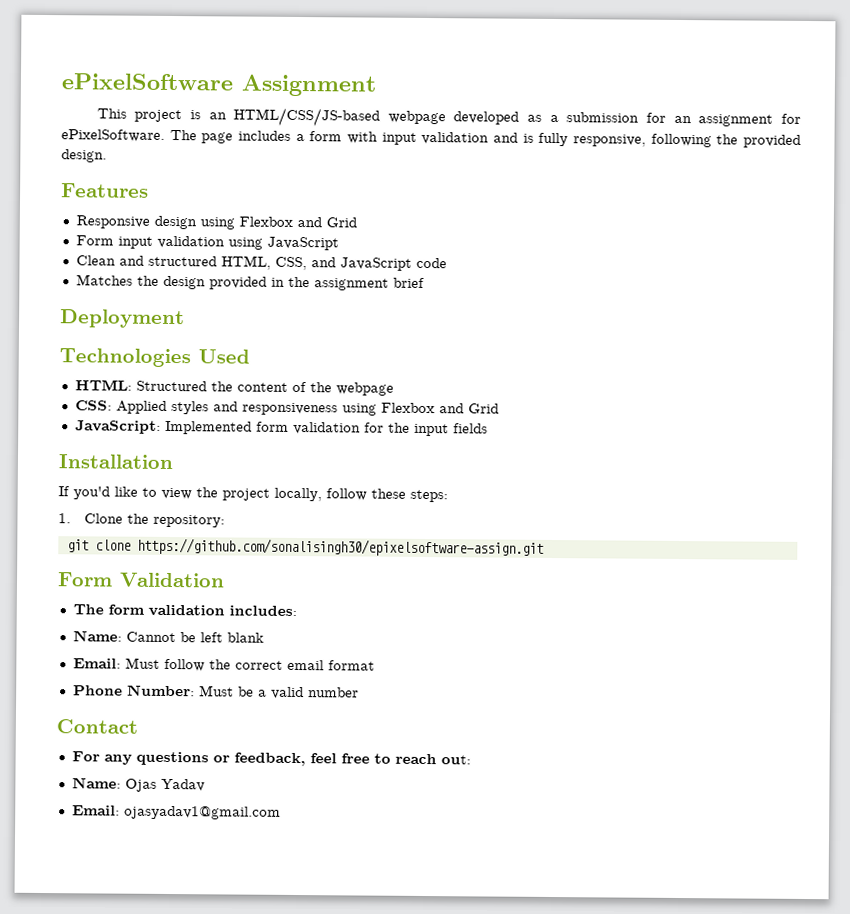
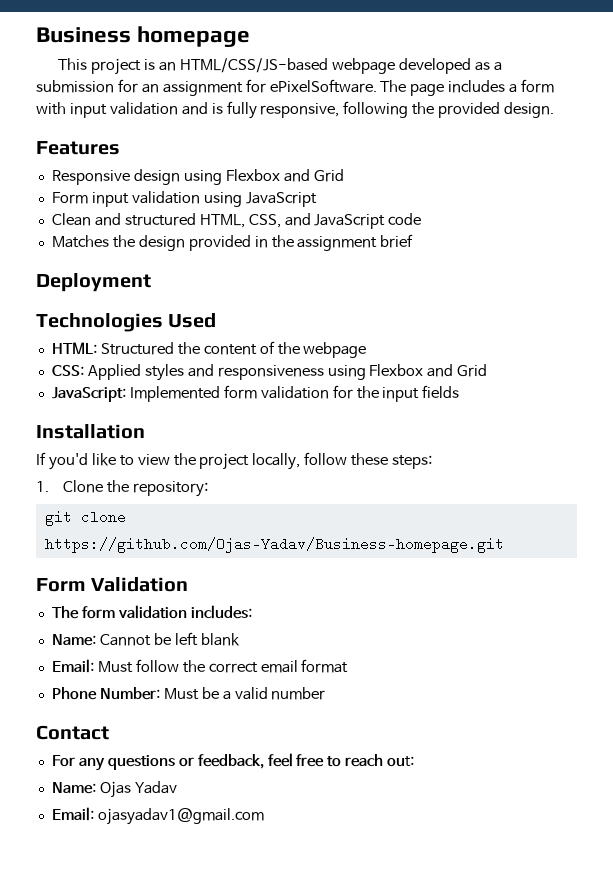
[61,73,376,97] ePixelSoftware Assignment -> [36,26,251,47] Business homepage
[136,537,544,557] https://github.com/sonalisingh30/epixelsoftware-assign.git -> [44,537,504,553] https://github.com/Ojas-Yadav/Business-homepage.git

